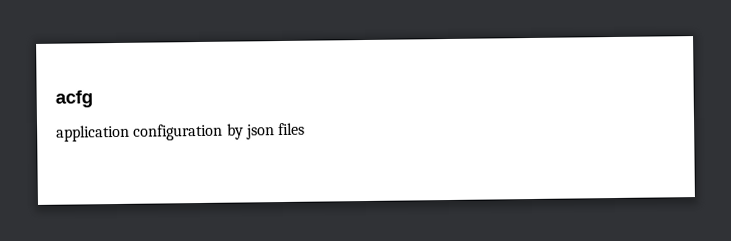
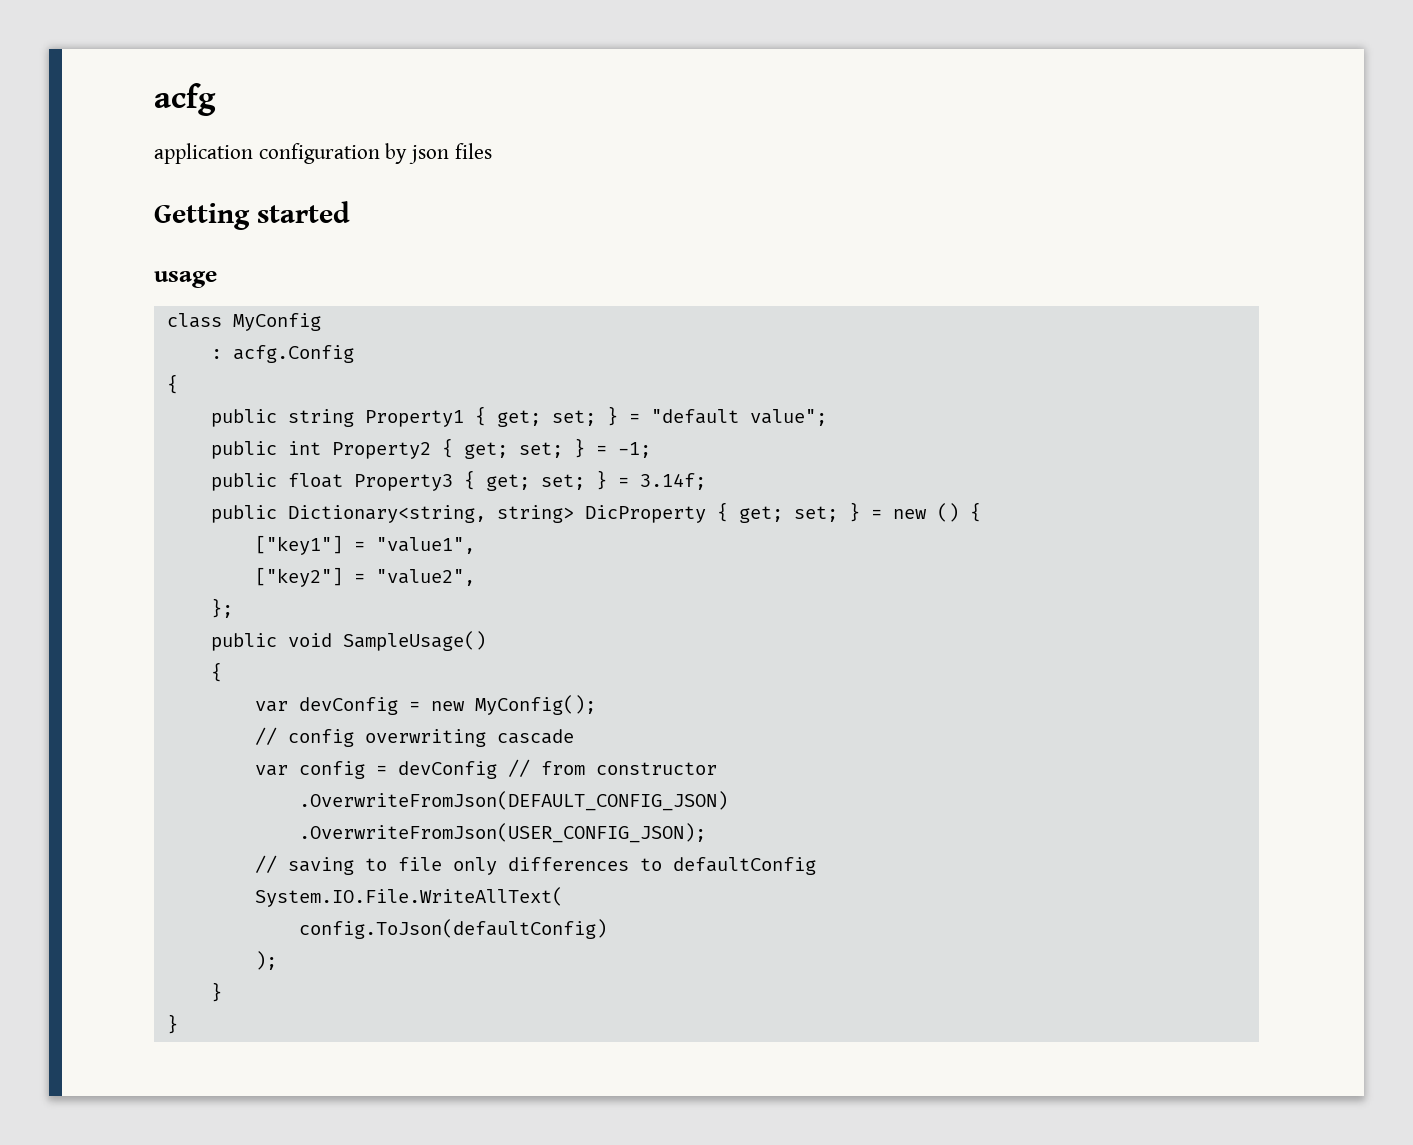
(306, 129) none -> [154,201,350,230] [154,271,217,288] [166,313,321,331] [210,345,354,363] [166,374,178,394] [210,406,827,427] [210,438,651,459] [210,470,706,491] [210,502,981,523] [254,535,475,555] [254,567,475,587] [210,598,233,618] [210,631,486,651] [210,662,222,682] [254,695,596,715] [254,727,574,747] [254,759,717,779] [298,791,728,811] [298,823,706,843] [254,855,816,875] [254,887,563,907] [298,919,607,939] [254,951,277,970] [210,982,222,1002] [166,1014,178,1034] // Getting started // usage // class MyConfig // : acfg.Config // { // public string Property1 { get; set; } = "default value"; // public int Property2 { get; set; } = -1; // public float Property3 { get; set; } = 3.14f; // public Dictionary<string, string> DicProperty { get; set; } = new () { // ["key1"] = "value1", // ["key2"] = "value2", // }; // public void SampleUsage() // { // var devConfig = new MyConfig(); // // config overwriting cascade // var config = devConfig // from constructor // .OverwriteFromJson(DEFAULT_CONFIG_JSON) // .OverwriteFromJson(USER_CONFIG_JSON); // // saving to file only differences to defaultConfig // System.IO.File.WriteAllText( // config.ToJson(defaultConfig) // ); // } // }

